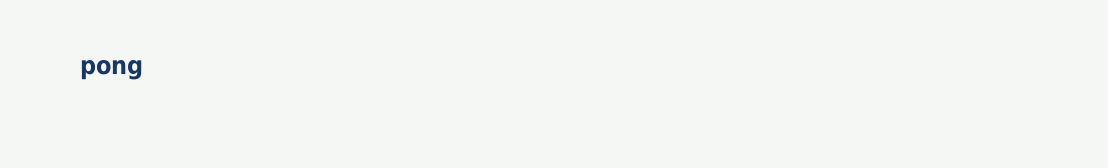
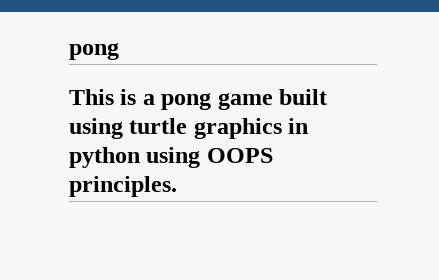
[80,60,143,80] pong -> [69,43,119,60] [69,89,328,110] [69,118,309,139] [69,147,273,168] [69,176,177,197] pong // This is a pong game built using turtle graphics in python using OOPS principles.

